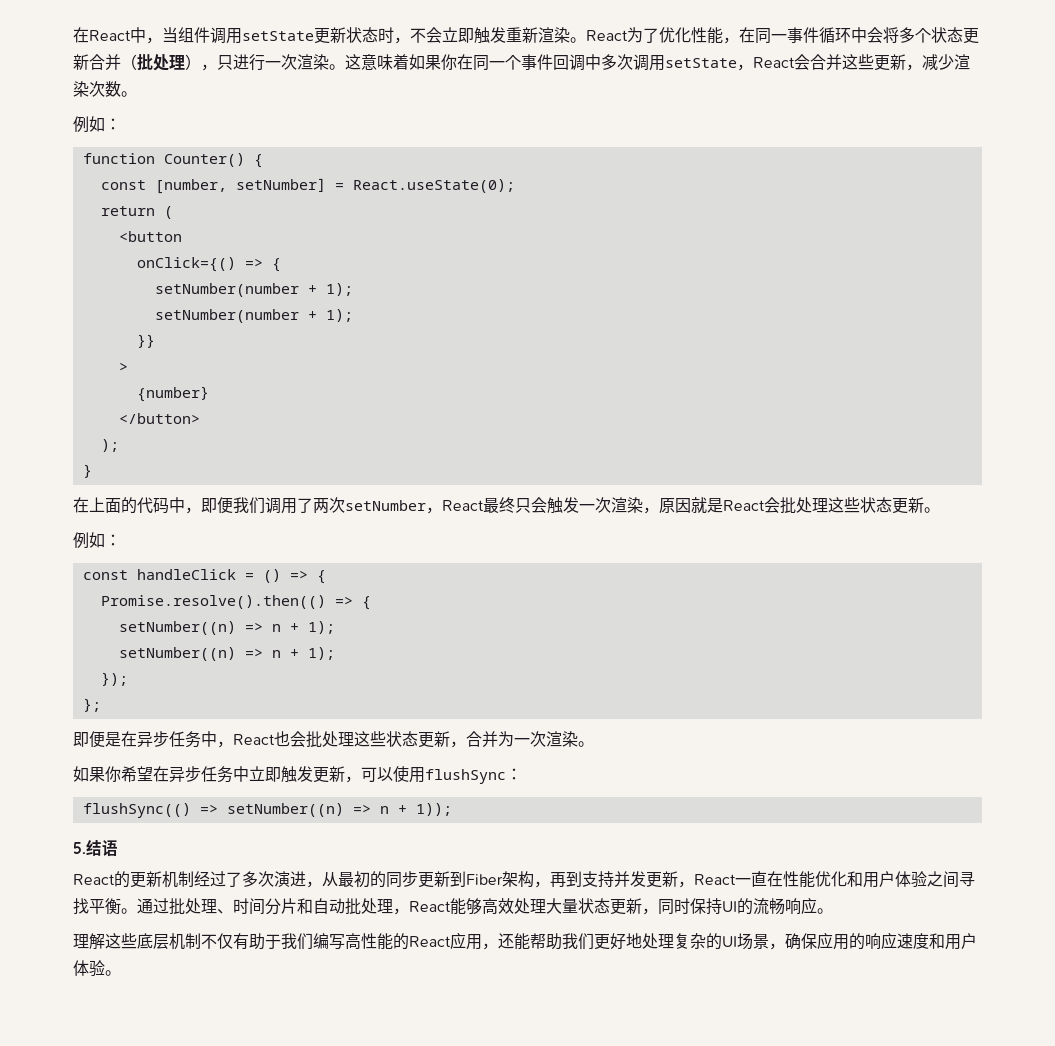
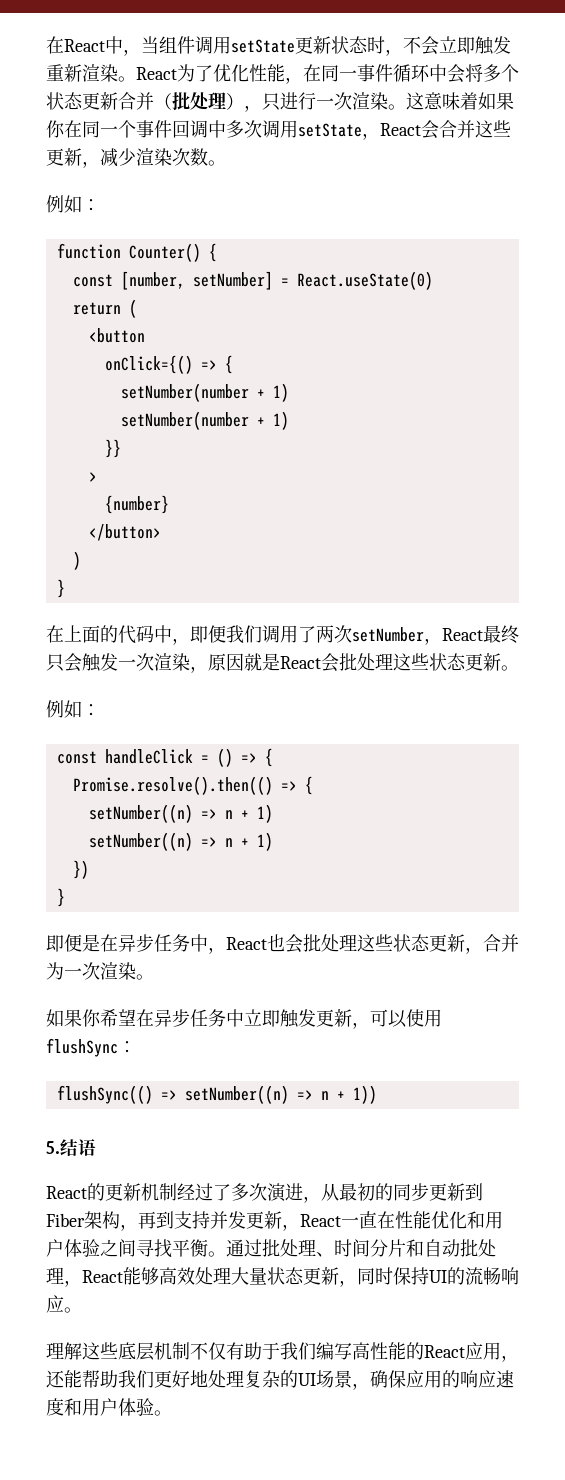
[352,179,515,193] React.useState(0); -> [296,271,433,290] React.useState(0)
[325,283,353,296] [154,309,353,323] 1); // setNumber(number + 1); -> [272,383,289,402] [120,411,289,430] 1) // setNumber(number + 1)
[100,439,119,452] ); -> [72,551,81,570] )
[307,621,335,634] [118,647,335,661] [100,672,128,686] [82,698,101,712] 1); // setNumber((n) => n + 1); // }); // }; -> [256,804,273,823] [88,832,273,851] [72,860,89,879] [56,888,65,907] 1) // setNumber((n) => n + 1) // }) // }
[415,803,452,816] 1)); -> [352,1085,377,1104] 1))

